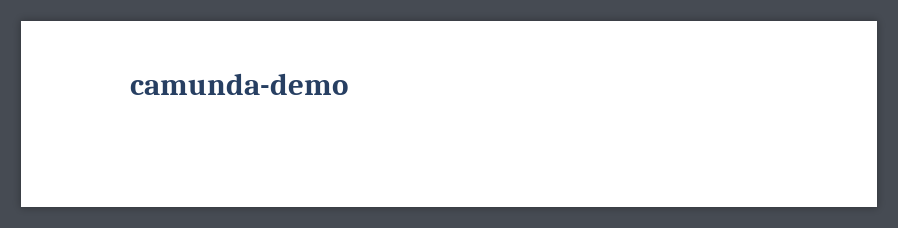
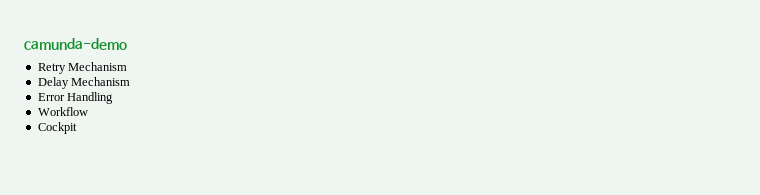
(348, 84) none -> [37,62,128,74] [37,77,131,89] [37,92,114,104] [37,107,88,116] [37,122,77,134] // Retry Mechanism // Delay Mechanism // Error Handling // Workflow // Cockpit

